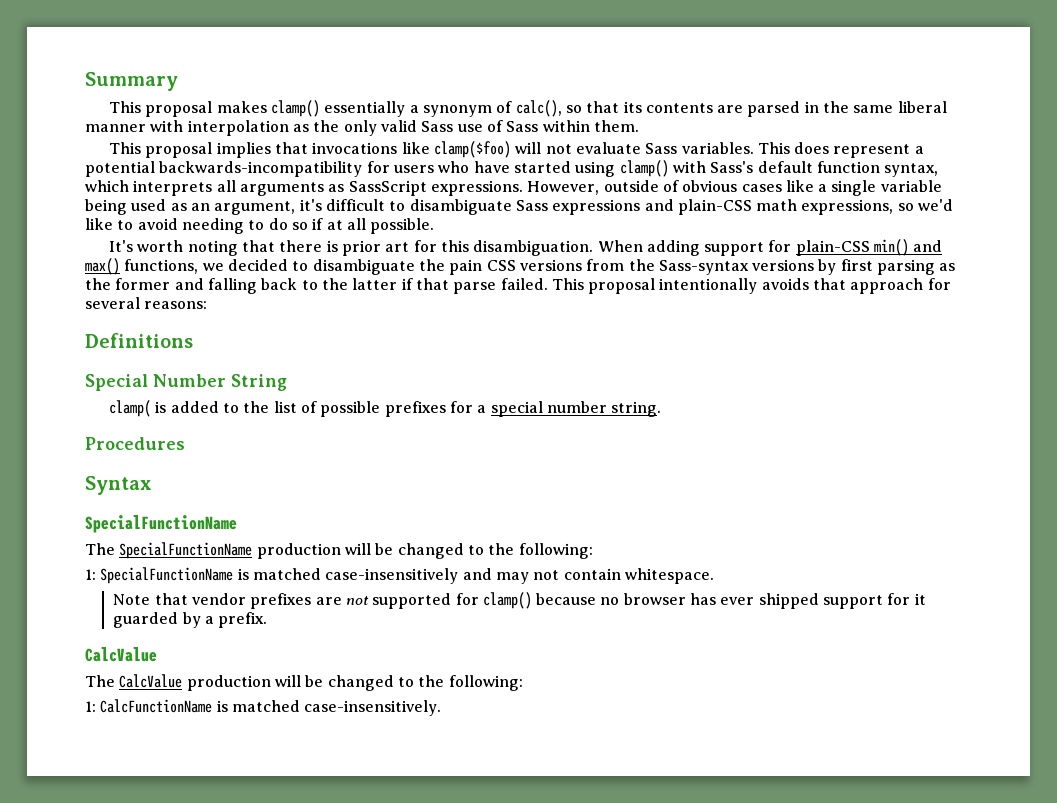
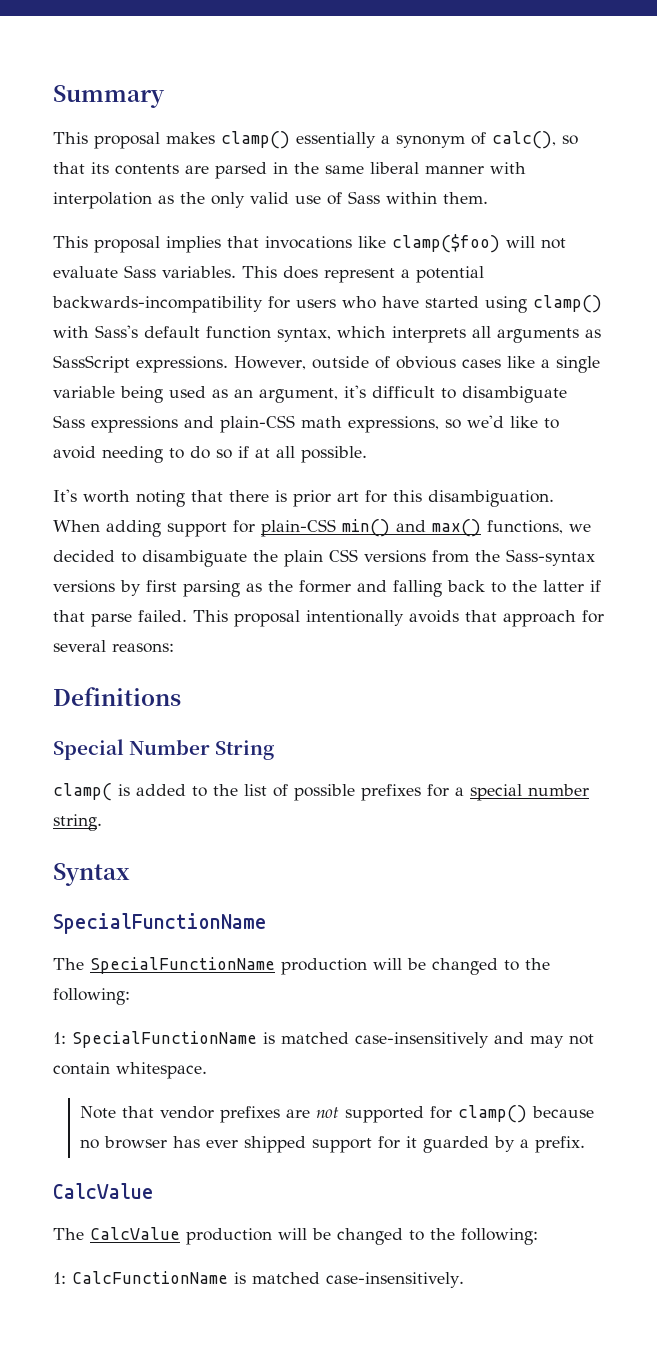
[421,121,454,132] Sass -> (289, 198) none
[449,259,483,275] pain -> [284,550,323,567] plain
[85,437,185,450] // Procedures -> (102, 822) none

